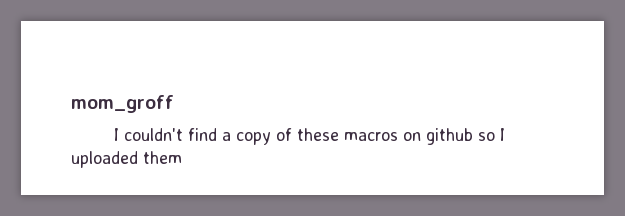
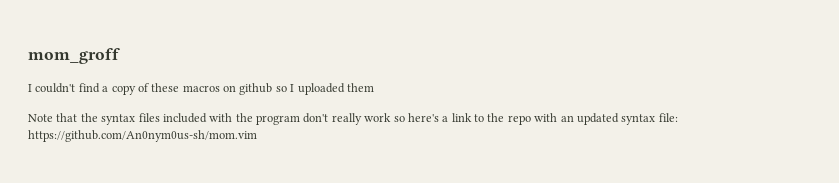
(182, 157) none -> [28,113,678,125] [28,130,257,142] // Note that the syntax files included with the program don't really work so here's a link to the repo with an updated syntax file: https://github.com/An0nym0us-sh/mom.vim

